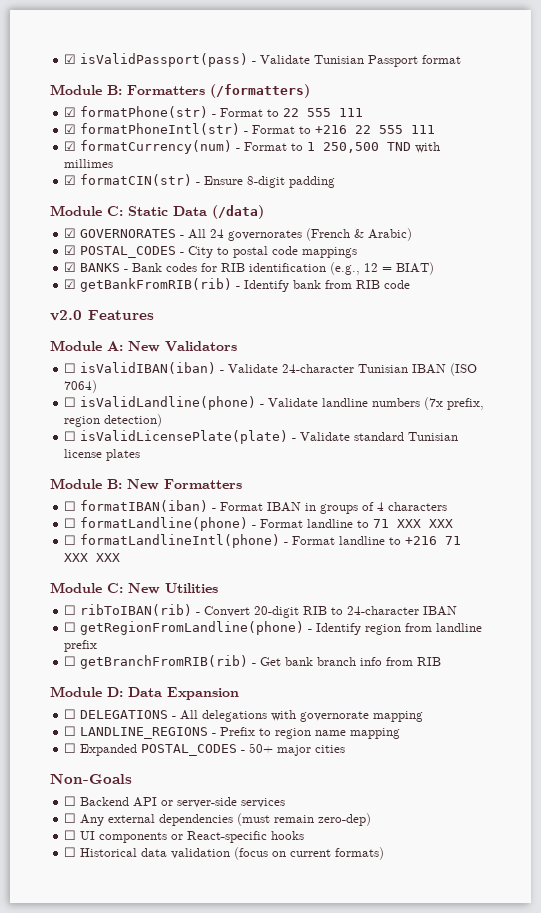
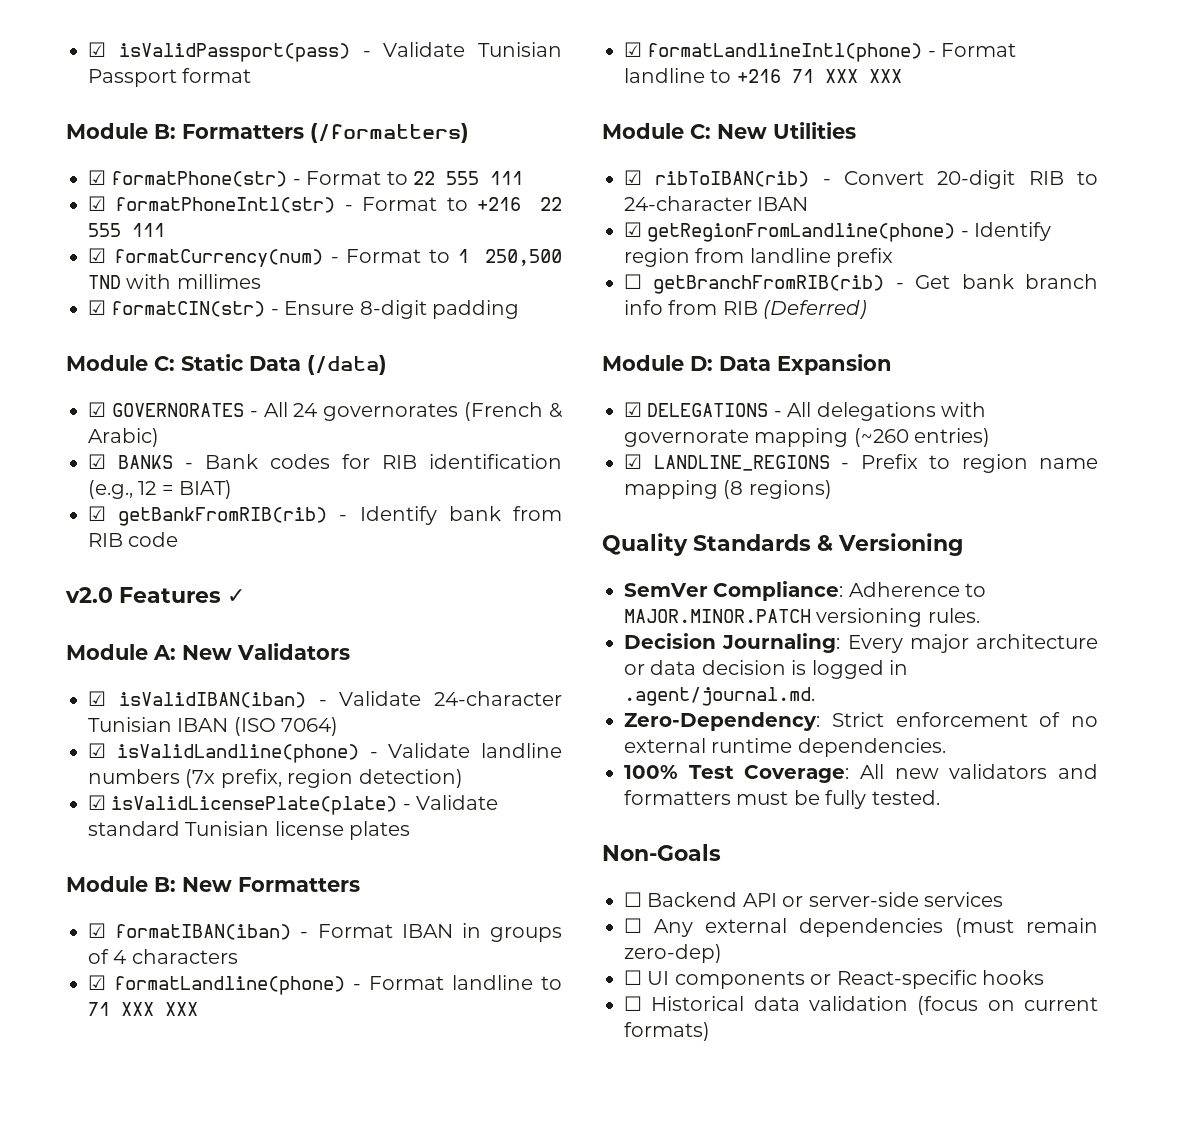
[64,245,358,258] // ☑ POSTAL_CODES - City to postal code mappings -> (159, 437) none
(154, 315) none -> [227,589,245,603] ✓
[64,363,77,373] ☐ -> [88,691,106,706] ☑
[64,397,77,407] ☐ -> [88,743,106,758] ☑
[64,431,77,441] ☐ -> [88,795,106,810] ☑
[64,501,77,511] ☐ -> [88,923,106,938] ☑
[64,518,77,528] ☐ -> [88,975,106,990] ☑
[64,535,77,545] ☐ -> [624,42,642,57] ☑
[64,605,77,615] ☐ -> [624,170,642,185] ☑
[64,622,77,632] ☐ -> [624,222,642,237] ☑
(442, 661) none -> [763,300,868,319] (Deferred)
[64,709,77,719] ☐ -> [624,402,642,417] ☑
[64,726,77,736] // ☐ -> [853,428,991,447] [624,454,642,469] (~260 entries) // ☑
[64,743,346,756] // ☐ Expanded POSTAL_CODES - 50+ major cities -> [723,480,832,499] [602,533,963,556] [624,581,987,601] [624,608,980,627] [624,633,1098,653] [624,660,908,679] [624,687,815,706] [624,712,1098,731] [624,738,946,757] [624,764,1098,783] [624,790,940,809] (8 regions) // Quality Standards & Versioning // SemVer Compliance: Adherence to MAJOR.MINOR.PATCH versioning rules. // Decision Journaling: Every major architecture or data decision is logged in .agent/journal.md. // Zero-Dependency: Strict enforcement of no external runtime dependencies. // 100% Test Coverage: All new validators and formatters must be fully tested.

